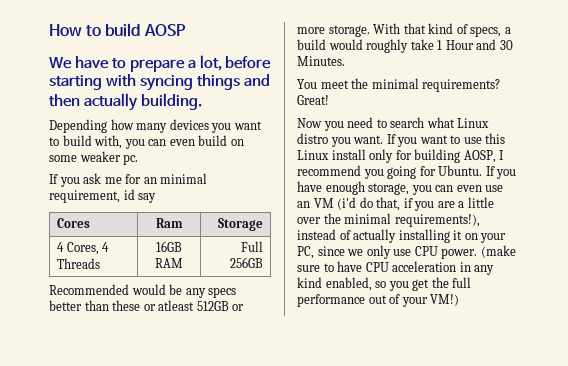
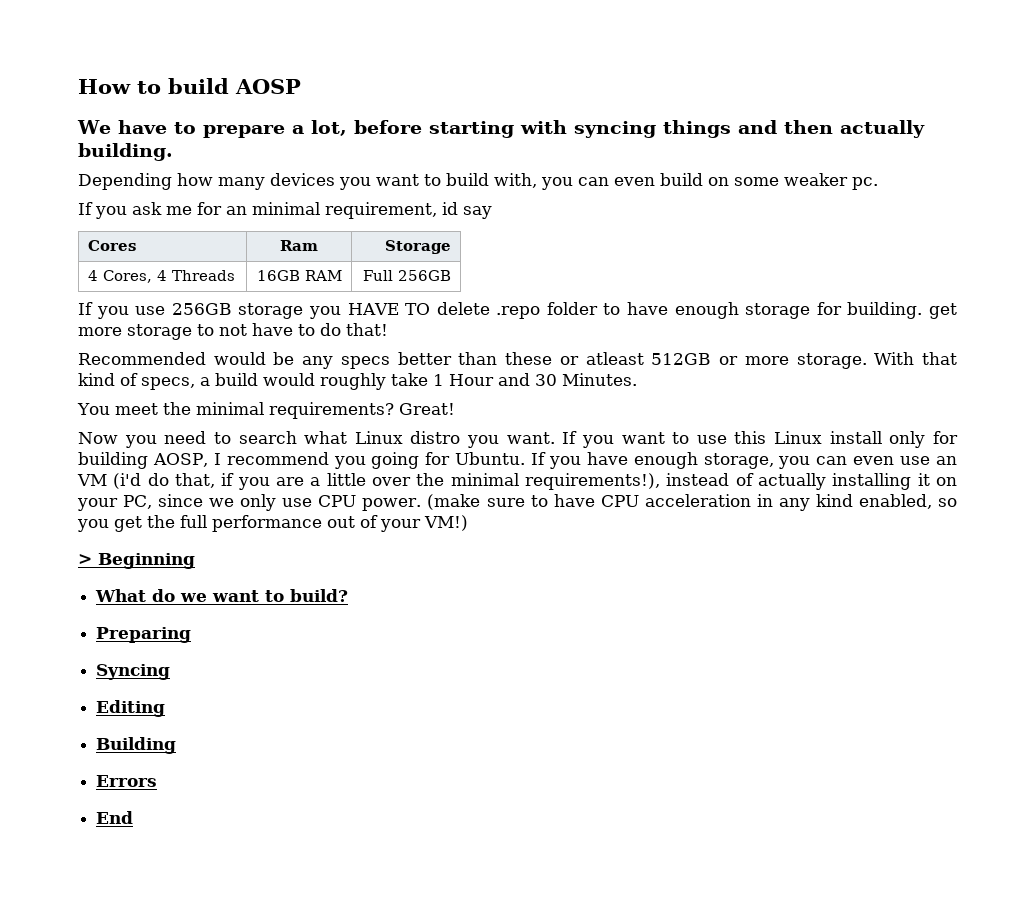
(263, 262) none -> [78,302,958,319] [78,323,388,340] // If you use 256GB storage you HAVE TO delete .repo folder to have enough storage for building. get more storage to not have to do that!
(460, 300) none -> [78,553,195,569] [95,589,349,602] [96,627,192,643] [96,664,171,680] [96,700,166,717] [96,737,177,754] [96,775,158,787] [96,811,134,824] // > Beginning // What do we want to build? // Preparing // Syncing // Editing // Building // Errors // End

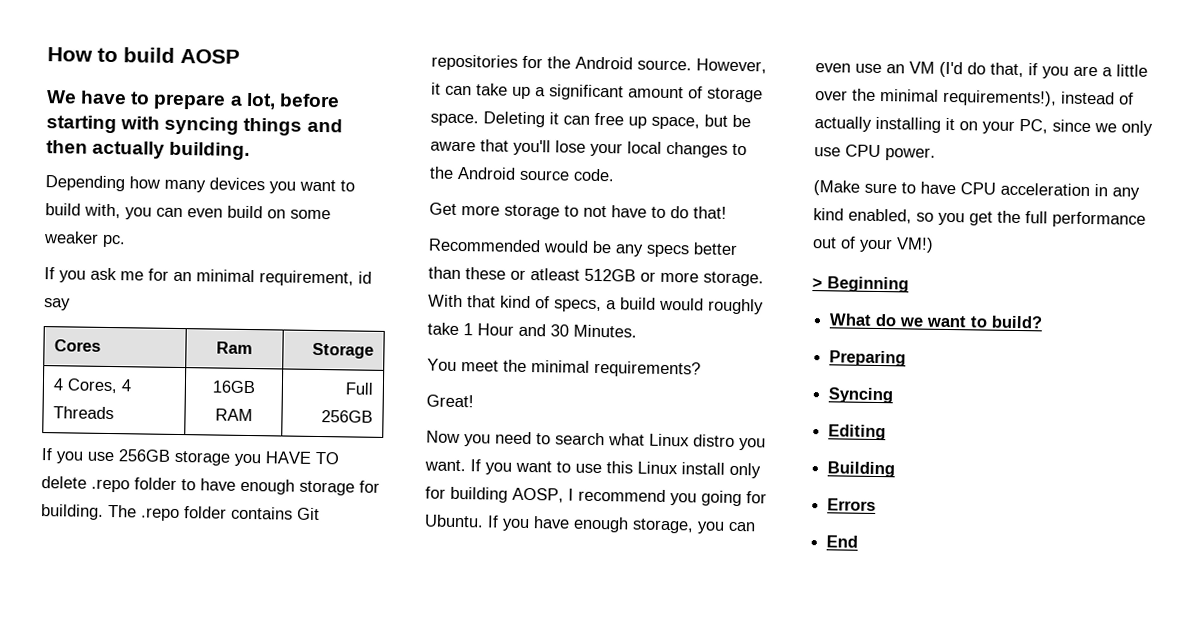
[929,303,958,319] get -> [108,505,320,522] [431,54,767,74] [431,82,763,103] [430,111,751,130] [430,139,747,158] [429,166,615,182] [429,202,457,215] The .repo folder contains Git repositories for the Android source. However, it can take up a significant amount of storage space. Deleting it can free up space, but be aware that you'll lose your local changes to the Android source code. // Get
(394, 410) none -> (701, 369) //
[113,473,142,489] (i'd -> [939,61,963,78] (I'd
[427,494,481,510] (make -> [813,180,860,196] // (Make

